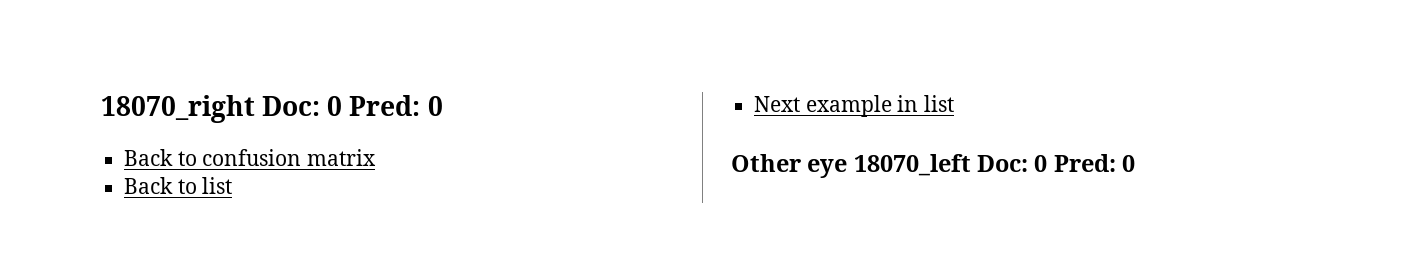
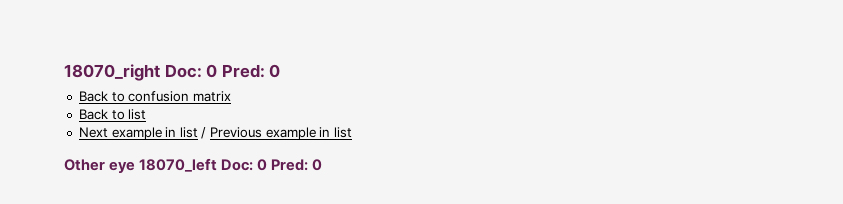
(955, 103) none -> [201,127,353,140] / Previous example in list

